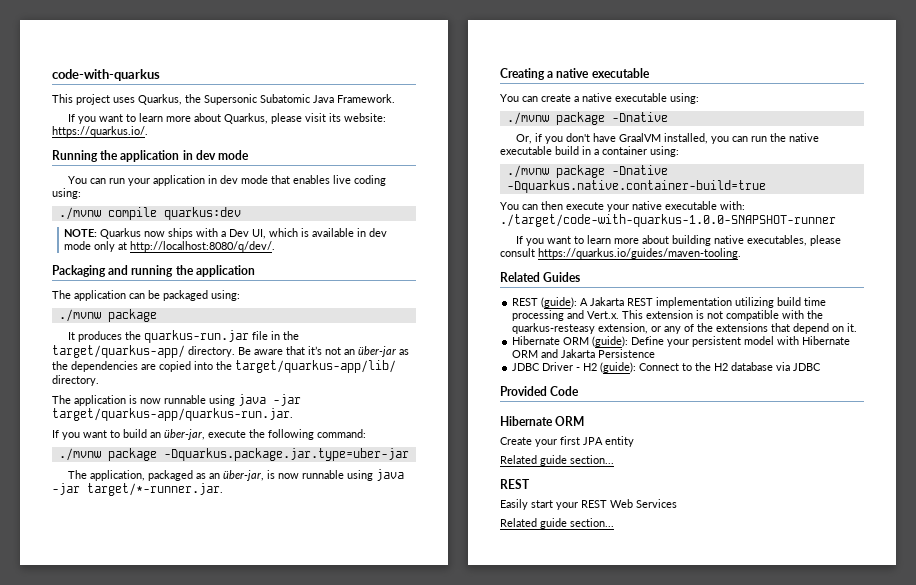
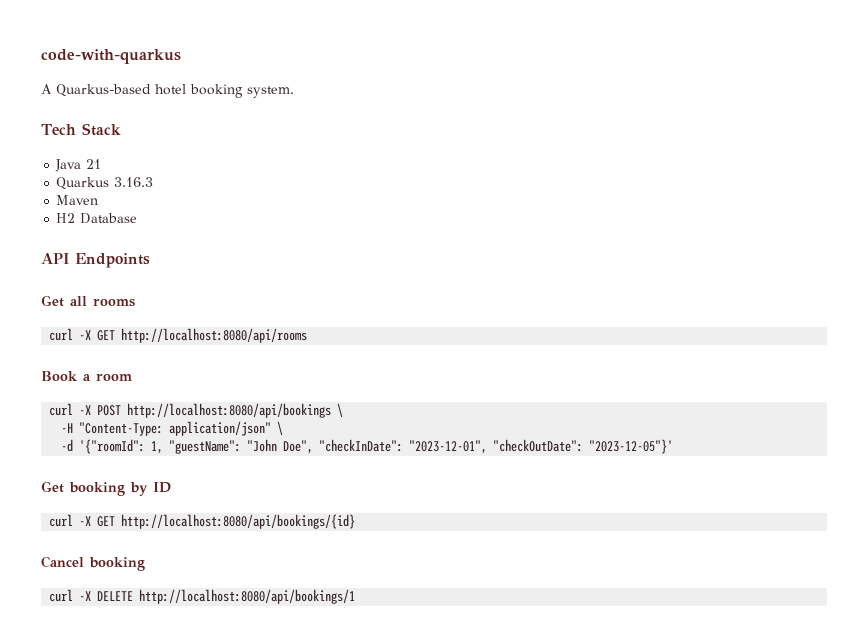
[52,94,395,105] [67,113,386,124] [52,126,148,137] [52,150,250,162] [67,175,386,186] [52,188,81,199] [58,207,241,220] [64,228,388,239] [64,241,276,252] [52,265,255,277] [52,290,240,301] [58,309,157,322] [67,330,299,343] [52,345,409,358] [52,360,396,373] [52,375,99,386] [52,394,301,406] [52,408,293,421] [52,429,366,440] [58,448,409,461] [67,469,404,481] [52,483,223,496] [500,68,650,80] [500,93,699,104] [506,112,668,125] [515,133,819,144] [500,146,679,157] [506,165,668,178] [506,180,766,193] [500,201,745,212] [500,214,836,227] [515,235,841,246] [500,248,741,259] [500,272,581,282] [512,297,827,308] [512,310,824,321] [512,323,858,334] [512,336,851,347] [512,349,656,358] [512,362,822,373] [500,386,580,396] [500,416,585,426] [500,436,634,447] [500,455,614,466] [500,479,530,489] [500,499,677,510] [500,518,614,529] This project uses Quarkus, the Supersonic Subatomic Java Framework. // If you want to learn more about Quarkus, please visit its website: https://quarkus.io/. // Running the application in dev mode // You can run your application in dev mode that enables live coding using: // ./mvnw compile quarkus:dev // NOTE: Quarkus now ships with a Dev UI, which is available in dev mode only at http://localhost:8080/q/dev/. // Packaging and running the application // The application can be packaged using: // ./mvnw package // It produces the quarkus-run.jar file in the target/quarkus-app/ directory. Be aware that it’s not an über-jar as the dependencies are copied into the target/quarkus-app/lib/ directory. // The application is now runnable using java -jar target/quarkus-app/quarkus-run.jar. // If you want to build an über-jar, execute the following command: // ./mvnw package -Dquarkus.package.jar.type=uber-jar // The application, packaged as an über-jar, is now runnable using java -jar target/*-runner.jar. // Creating a native executable // You can create a native executable using: // ./mvnw package -Dnative // Or, if you don't have GraalVM installed, you can run the native executable build in a container using: // ./mvnw package -Dnative -Dquarkus.native.container-build=true // You can then execute your native executable with: ./target/code-with-quarkus-1.0.0-SNAPSHOT-runner // If you want to learn more about building native executables, please consult https://quarkus.io/guides/maven-tooling. // Related Guides // REST (guide): A Jakarta REST implementation utilizing build time processing and Vert.x. This extension is not compatible with the quarkus-resteasy extension, or any of the extensions that depend on it. // Hibernate ORM (guide): Define your persistent model with Hibernate ORM and Jakarta Persistence // JDBC Driver - H2 (guide): Connect to the H2 database via JDBC // Provided Code // Hibernate ORM // Create your first JPA entity // Related guide section... // REST // Easily start your REST Web Services // Related guide section... -> [41,84,294,98] [41,123,121,136] [55,159,102,172] [56,177,154,190] [56,195,99,205] [56,213,138,224] [41,253,150,268] [41,295,135,307] [49,328,308,343] [41,371,132,381] [49,403,344,418] [61,421,284,436] [61,439,674,454] [41,481,171,496] [49,514,356,529] [41,556,145,571] [49,589,356,604] A Quarkus-based hotel booking system. // Tech Stack // Java 21 // Quarkus 3.16.3 // Maven // H2 Database // API Endpoints // Get all rooms // curl -X GET http://localhost:8080/api/rooms // Book a room // curl -X POST http://localhost:8080/api/bookings \ // -H "Content-Type: application/json" \ // -d '{"roomId": 1, "guestName": "John Doe", "checkInDate": "2023-12-01", "checkOutDate": "2023-12-05"}' // Get booking by ID // curl -X GET http://localhost:8080/api/bookings/{id} // Cancel booking // curl -X DELETE http://localhost:8080/api/bookings/1

